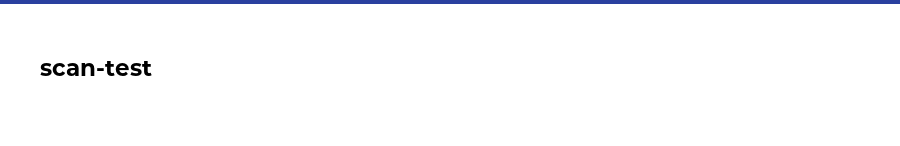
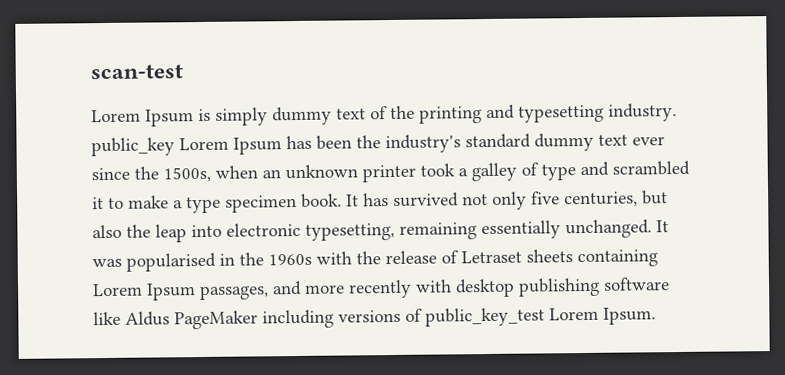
(152, 68) none -> [91,103,677,127] [91,132,665,157] [91,160,690,183] [92,190,668,214] [92,219,669,243] [92,249,658,272] [92,277,670,301] [93,307,656,330] // Lorem Ipsum is simply dummy text of the printing and typesetting industry. public_key Lorem Ipsum has been the industry's standard dummy text ever since the 1500s, when an unknown printer took a galley of type and scrambled it to make a type specimen book. It has survived not only five centuries, but also the leap into electronic typesetting, remaining essentially unchanged. It was popularised in the 1960s with the release of Letraset sheets containing Lorem Ipsum passages, and more recently with desktop publishing software like Aldus PageMaker including versions of public_key_test Lorem Ipsum.

